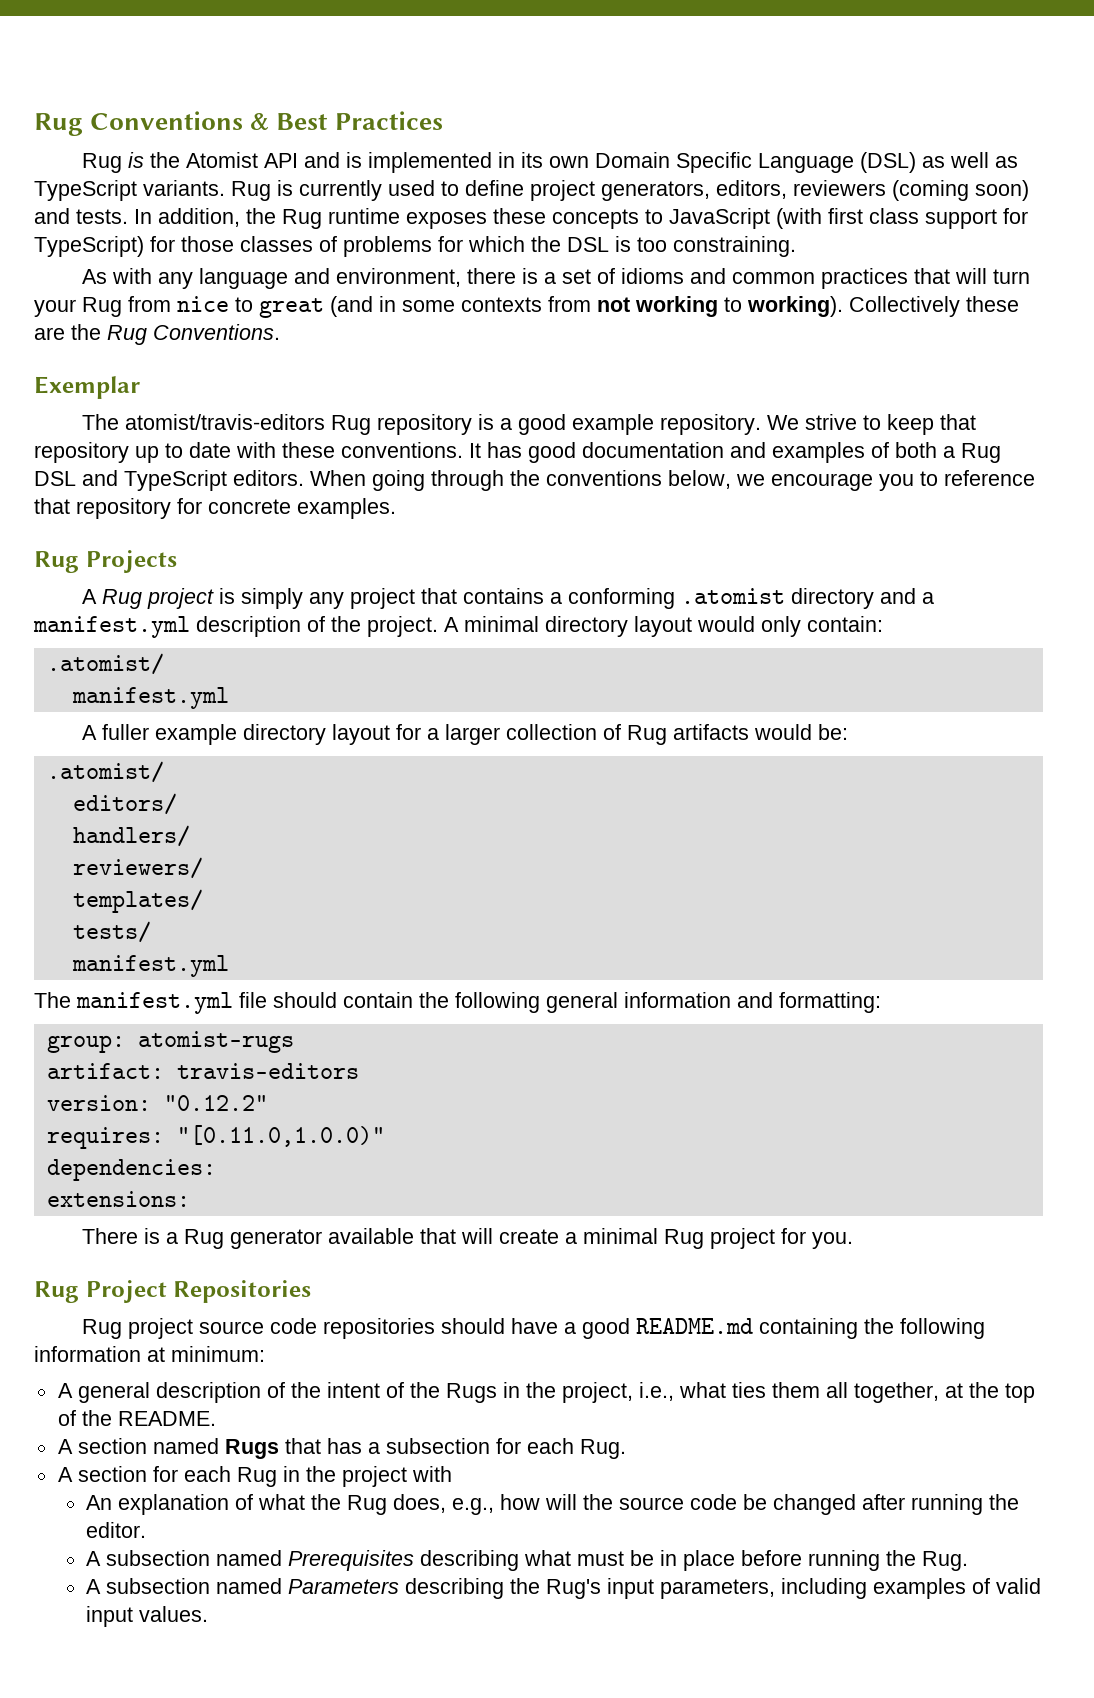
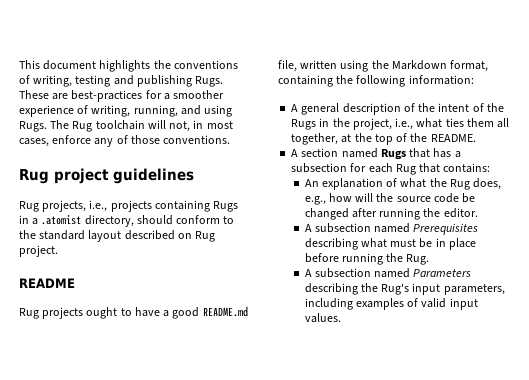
[34,111,443,136] [81,152,1018,173] [34,180,1029,201] [34,208,1028,229] [34,236,796,257] [81,268,1030,289] [34,296,1019,318] [34,324,280,345] [34,376,140,399] [81,414,976,435] [34,442,1001,463] [34,470,1035,491] [34,498,396,519] [34,550,177,573] [81,588,934,609] [33,616,883,638] [46,653,164,675] [71,687,229,709] [81,724,848,745] [46,761,164,783] [72,793,177,815] [72,825,190,847] [72,857,203,879] [72,889,203,913] [72,921,151,943] [71,955,229,977] [34,992,881,1014] [46,1031,294,1053] [46,1063,359,1079] [46,1095,268,1111] [46,1125,385,1149] [46,1159,216,1181] [46,1191,190,1207] [81,1228,853,1249] [34,1280,312,1303] [81,1318,985,1339] [34,1346,265,1362] Rug Conventions & Best Practices // Rug is the Atomist API and is implemented in its own Domain Specific Language (DSL) as well as TypeScript variants. Rug is currently used to define project generators, editors, reviewers (coming soon) and tests. In addition, the Rug runtime exposes these concepts to JavaScript (with first class support for TypeScript) for those classes of problems for which the DSL is too constraining. // As with any language and environment, there is a set of idioms and common practices that will turn your Rug from nice to great (and in some contexts from not working to working). Collectively these are the Rug Conventions. // Exemplar // The atomist/travis-editors Rug repository is a good example repository. We strive to keep that repository up to date with these conventions. It has good documentation and examples of both a Rug DSL and TypeScript editors. When going through the conventions below, we encourage you to reference that repository for concrete examples. // Rug Projects // A Rug project is simply any project that contains a conforming .atomist directory and a manifest.yml description of the project. A minimal directory layout would only contain: // .atomist/ // manifest.yml // A fuller example directory layout for a larger collection of Rug artifacts would be: // .atomist/ // editors/ // handlers/ // reviewers/ // templates/ // tests/ // manifest.yml // The manifest.yml file should contain the following general information and formatting: // group: atomist-rugs // artifact: travis-editors // version: "0.12.2" // requires: "[0.11.0,1.0.0)" // dependencies: // extensions: // There is a Rug generator available that will create a minimal Rug project for you. // Rug Project Repositories // Rug project source code repositories should have a good README.md containing the following information at minimum: -> [19,60,238,72] [19,75,224,87] [19,90,225,102] [19,105,233,117] [19,120,233,132] [19,135,231,147] [19,168,194,184] [19,200,239,212] [19,215,235,227] [19,230,216,242] [19,245,58,257] [19,278,75,288] [19,306,248,319] [278,60,489,72] [278,75,474,87] This document highlights the conventions of writing, testing and publishing Rugs. These are best-practices for a smoother experience of writing, running, and using Rugs. The Rug toolchain will not, in most cases, enforce any of those conventions. // Rug project guidelines // Rug projects, i.e., projects containing Rugs in a .atomist directory, should conform to the standard layout described on Rug project. // README // Rug projects ought to have a good README.md file, written using the Markdown format, containing the following information:
[579,1439,626,1459] [57,1466,452,1487] Rug. // A section for each Rug in the project with -> [395,163,491,175] Rug that contains:

